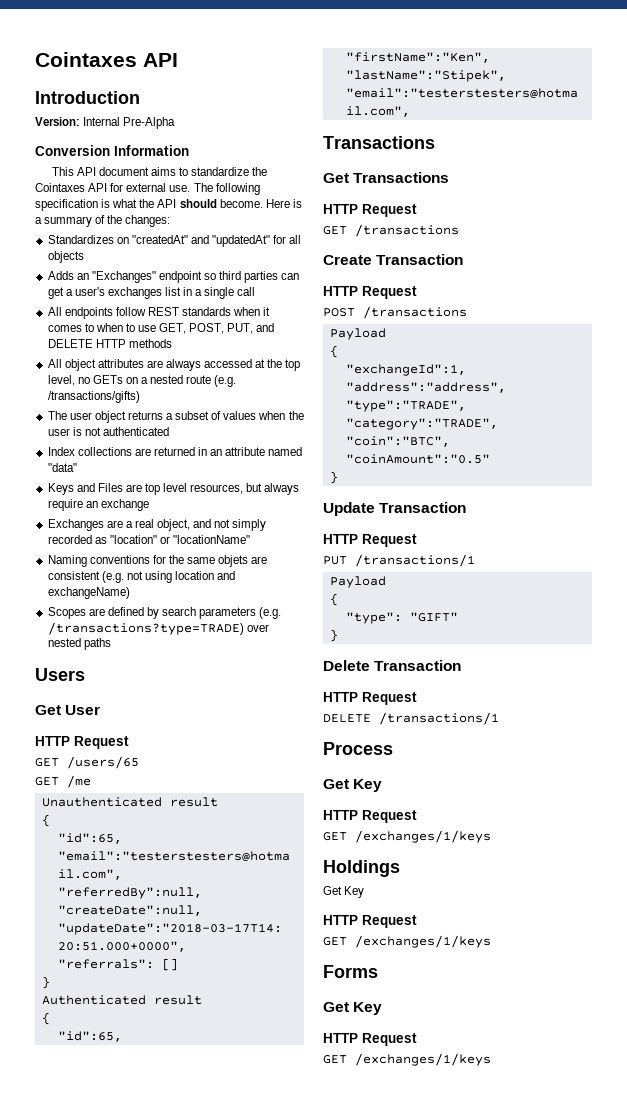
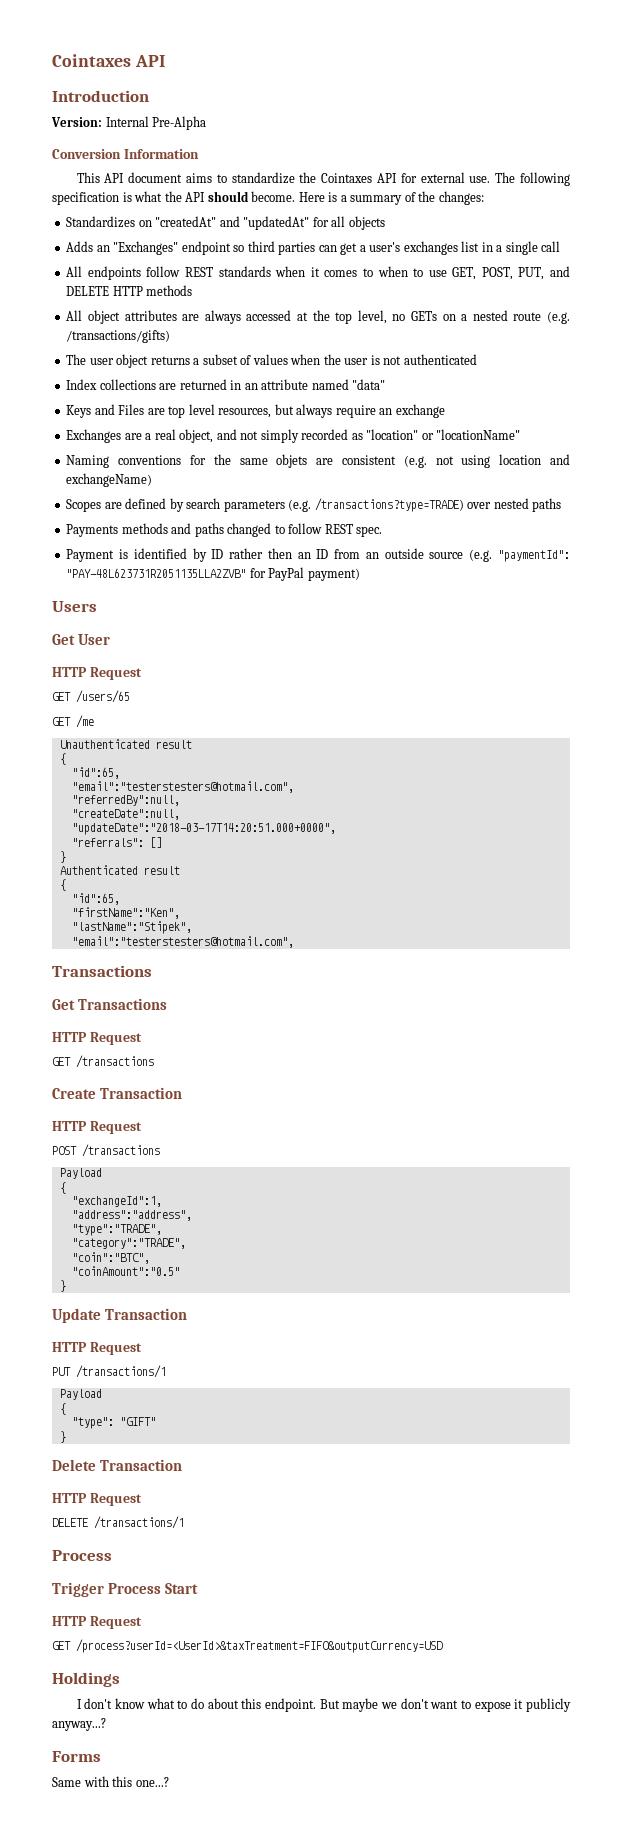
(111, 644) none -> [66,523,383,537] [66,548,571,562] [66,567,360,581] // Payments methods and paths changed to follow REST spec. // Payment is identified by ID rather then an ID from an outside source (e.g. "paymentId": "PAY-48L623731R2051135LLA2ZVB" for PayPal payment)
[323,779,383,792] [323,810,417,823] [323,830,491,843] Get Key // HTTP Request // GET /exchanges/1/keys -> [52,1582,199,1597] [52,1616,142,1629] [52,1639,443,1653] Trigger Process Start // HTTP Request // GET /process?userId=<UserId>&taxTreatment=FIFO&outputCurrency=USD
[323,886,365,898] [323,915,417,928] [323,935,491,948] [323,965,378,978] [323,1002,383,1015] [323,1033,417,1046] [323,1053,491,1066] Get Key // HTTP Request // GET /exchanges/1/keys // Forms // Get Key // HTTP Request // GET /exchanges/1/keys -> [76,1698,571,1712] [52,1718,106,1731] [52,1751,101,1762] [52,1776,169,1787] I don't know what to do about this endpoint. But maybe we don't want to expose it publicly anyway...? // Forms // Same with this one...?

